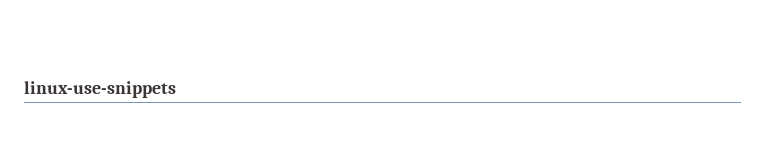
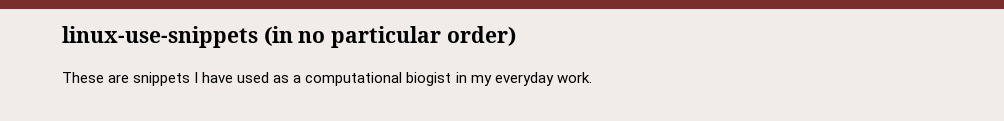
(176, 89) none -> [263,26,516,48] [62,72,592,86] (in no particular order) // These are snippets I have used as a computational biogist in my everyday work.

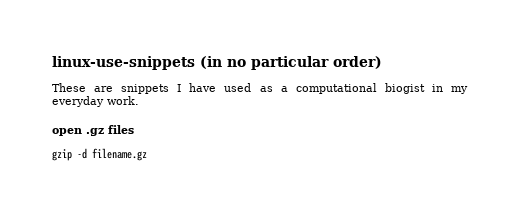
(592, 77) none -> [52,125,134,136] [52,148,147,161] // open .gz files // gzip -d filename.gz

